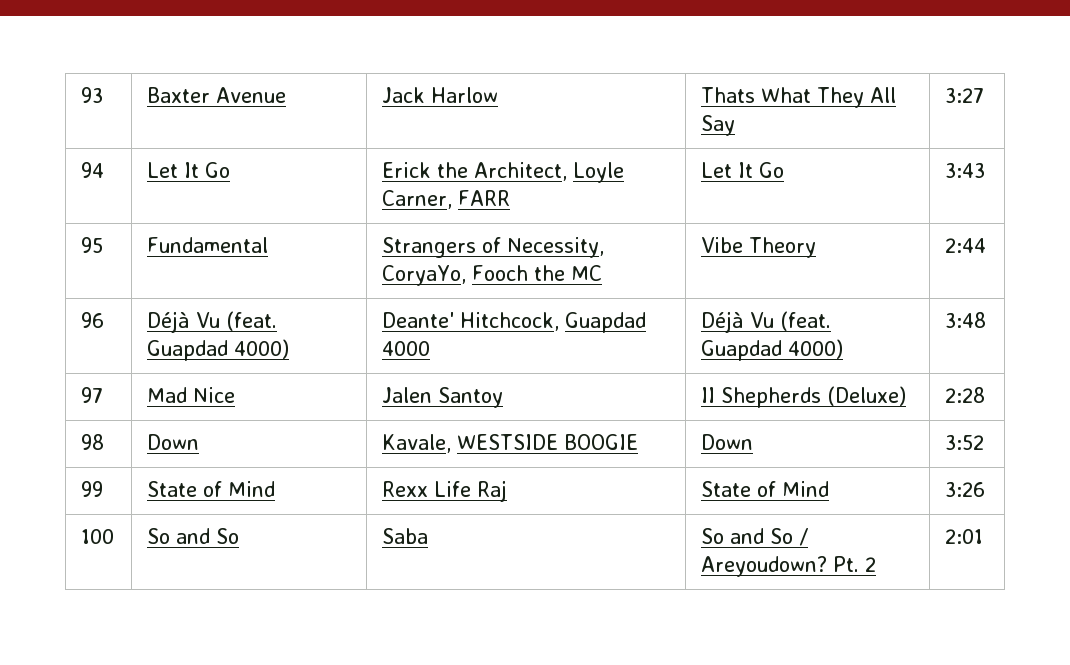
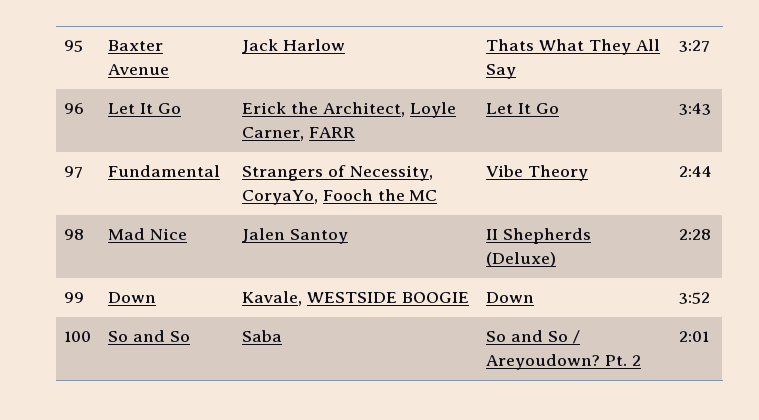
[81,87,104,103] 93 -> [64,40,84,52] 95
[81,162,105,178] 94 -> [64,103,85,114] 96
[81,237,104,253] 95 -> [64,166,84,178] 97
[81,312,105,328] [147,311,278,333] [147,339,290,361] [382,312,647,333] [382,341,431,356] [701,311,832,333] [701,339,844,361] [945,312,987,328] [81,387,104,403] 96 | Déjà Vu (feat. Guapdad 4000) | Deante' Hitchcock, Guapdad 4000 | Déjà Vu (feat. Guapdad 4000) | 3:48 // 97 -> [64,229,85,240] 98
[81,434,105,450] 98 -> [64,292,85,303] 99
[81,481,104,497] [147,481,276,497] [382,480,508,502] [701,481,830,497] [945,482,986,497] // 99 | State of Mind | Rexx Life Raj | State of Mind | 3:26 -> (711, 298) none

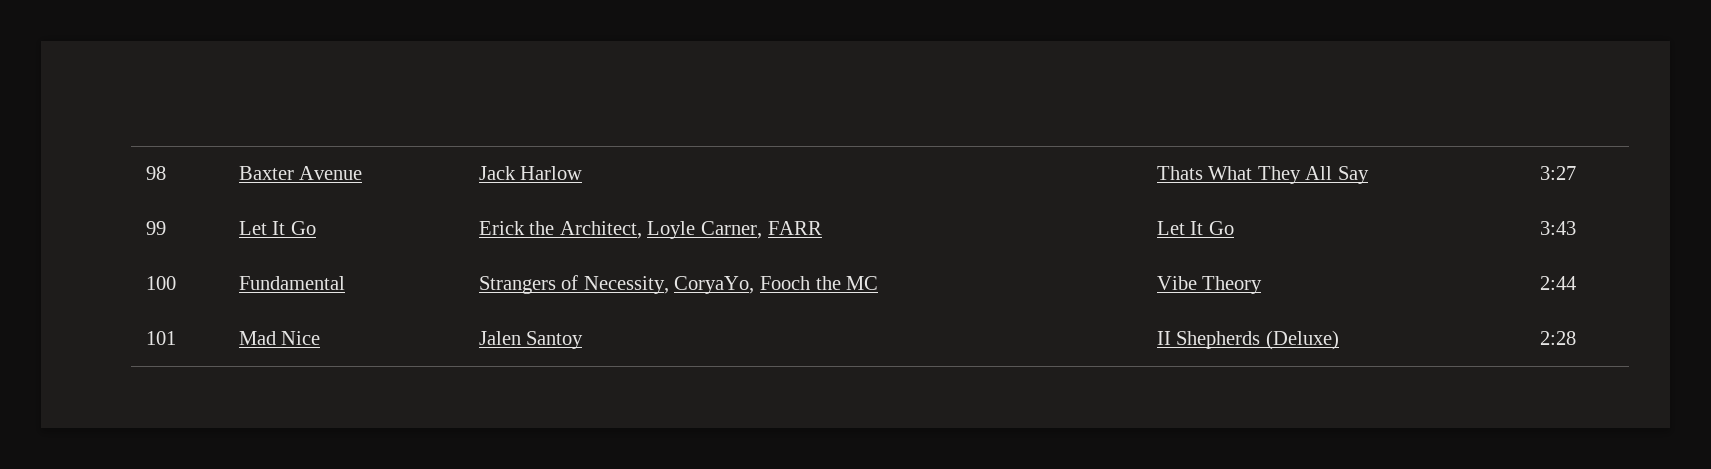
[64,40,84,52] 95 -> [145,166,166,180] 98
[64,103,85,114] 96 -> [145,221,166,235] 99
[64,166,84,178] 97 -> [145,276,176,290] 100
[64,229,85,240] 98 -> [145,331,176,345] 101
[64,292,85,303] [108,292,157,303] [242,291,469,306] [486,292,535,303] [679,292,711,304] [64,331,92,342] [108,330,190,342] [242,330,283,342] [486,330,580,344] [486,354,641,370] [679,331,710,342] // 99 | Down | Kavale, WESTSIDE BOOGIE | Down | 3:52 // 100 | So and So | Saba | So and So / Areyoudown? Pt. 2 | 2:01 -> (1576, 338) none

